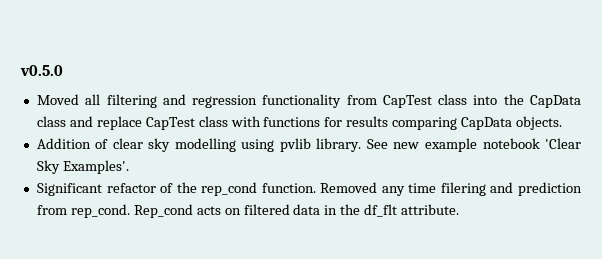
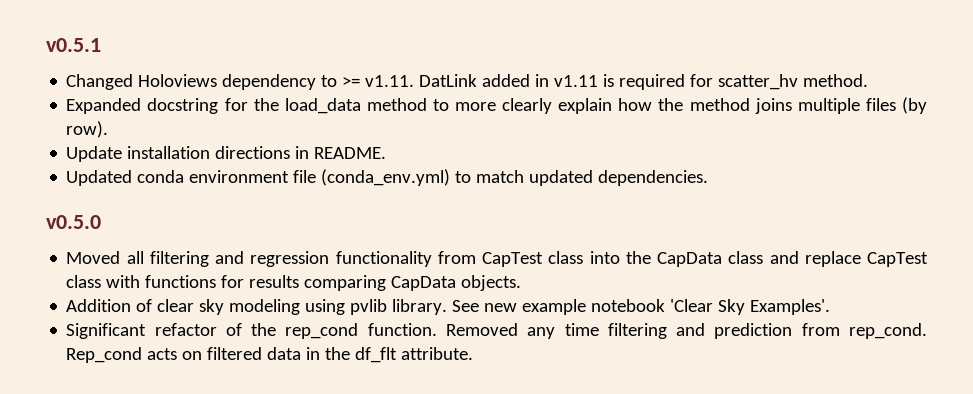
(20, 70) none -> [46,38,101,52] [66,74,869,90] [66,97,927,114] [66,121,109,138] [66,146,387,162] [66,169,709,186] v0.5.1 // Changed Holoviews dependency to >= v1.11. DatLink added in v1.11 is required for scatter_hv method. // Expanded docstring for the load_data method to more clearly explain how the method joins multiple files (by row). // Update installation directions in README. // Updated conda environment file (conda_env.yml) to match updated dependencies. //
[174,138,236,152] modelling -> [229,299,301,315] modeling
[440,182,486,196] filering -> [607,323,667,339] filtering

